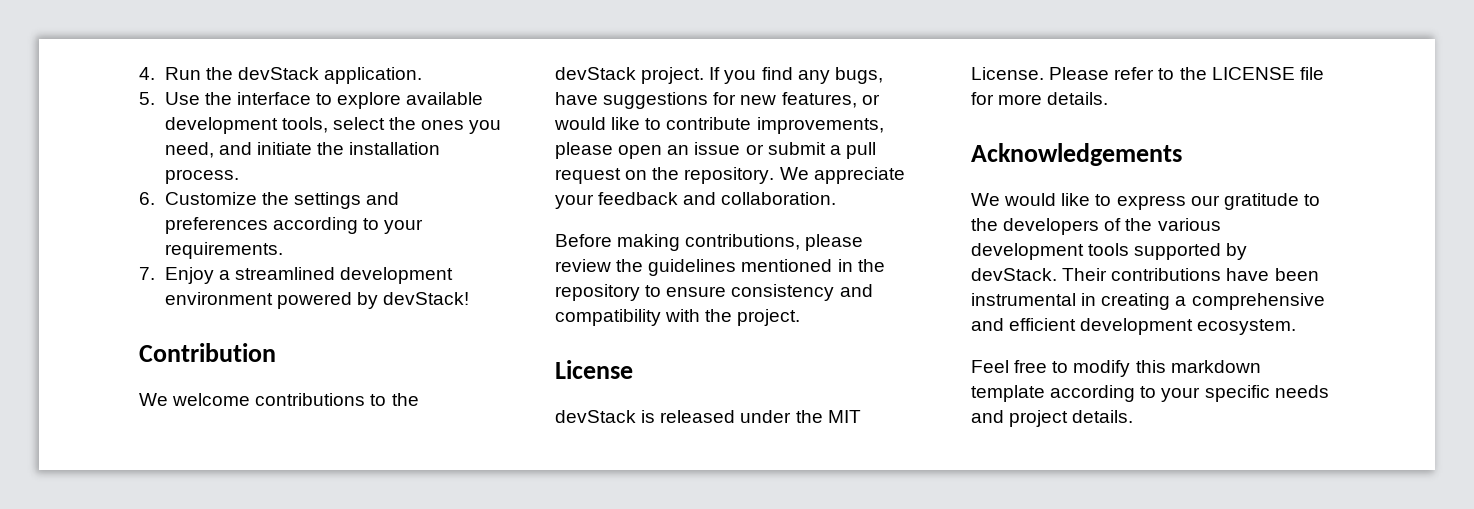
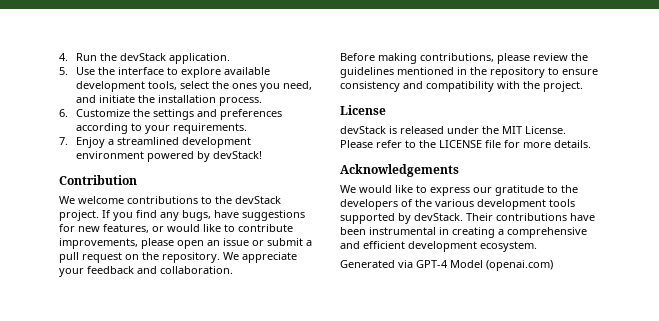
[971,360,1261,377] [971,385,1329,402] [971,410,1134,427] Feel free to modify this markdown template according to your specific needs and project details. -> [340,260,553,271] Generated via GPT-4 Model (openai.com)

